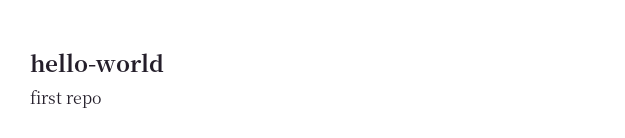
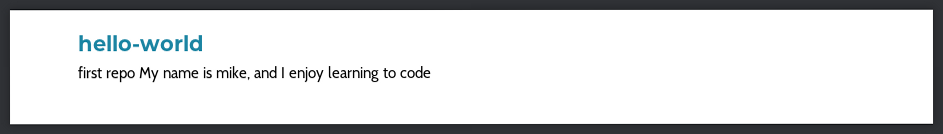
(103, 101) none -> [139,66,432,83] My name is mike, and I enjoy learning to code

